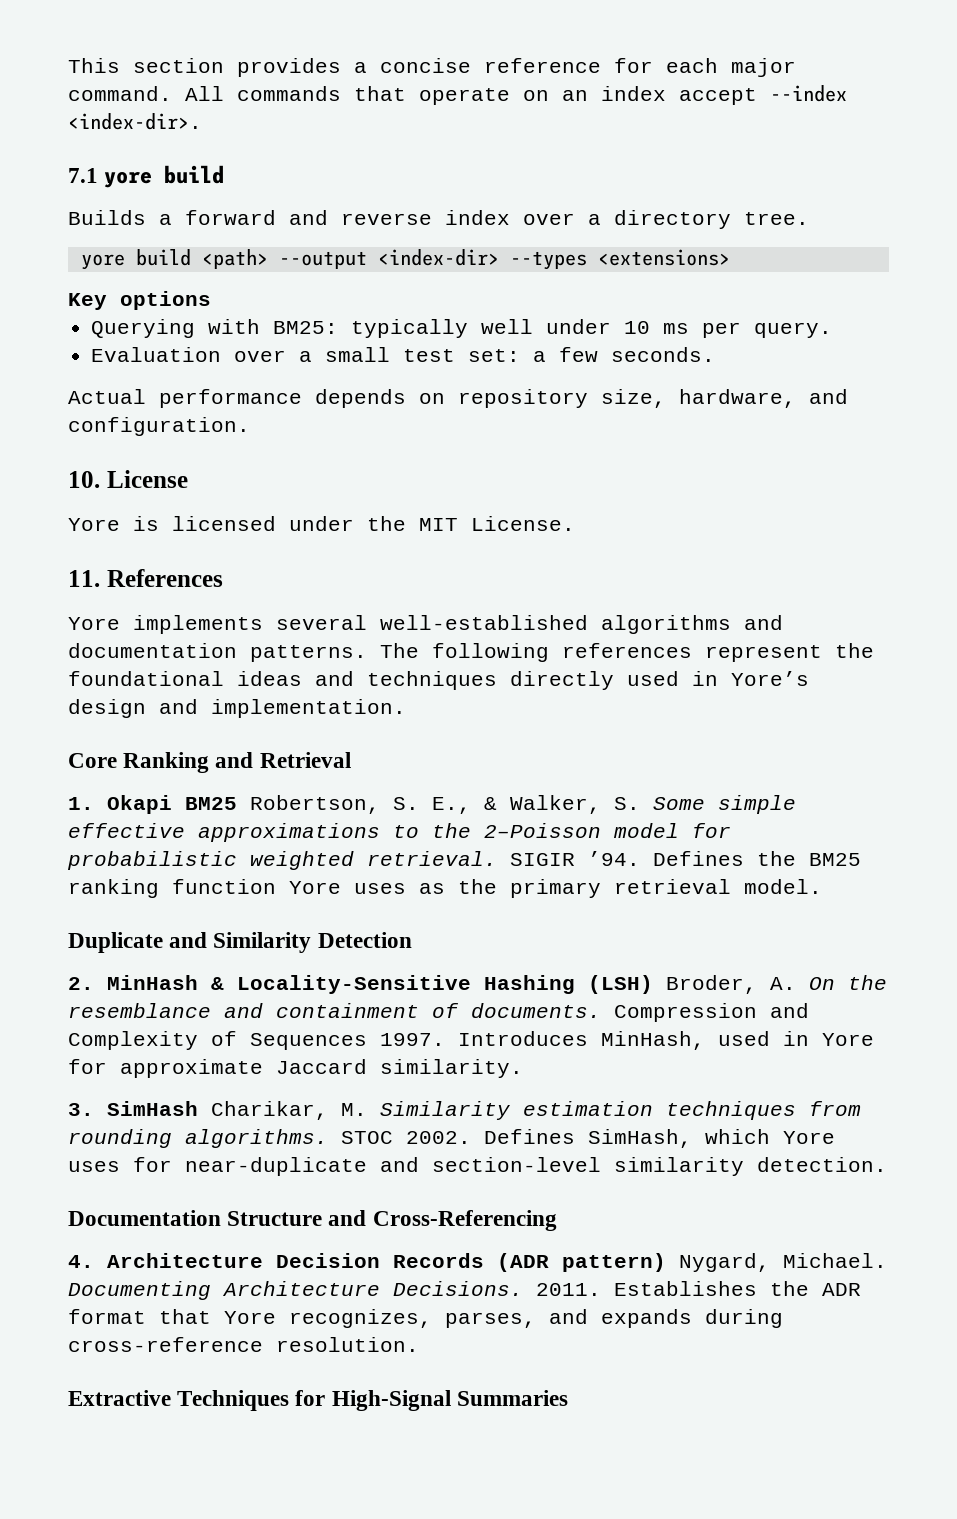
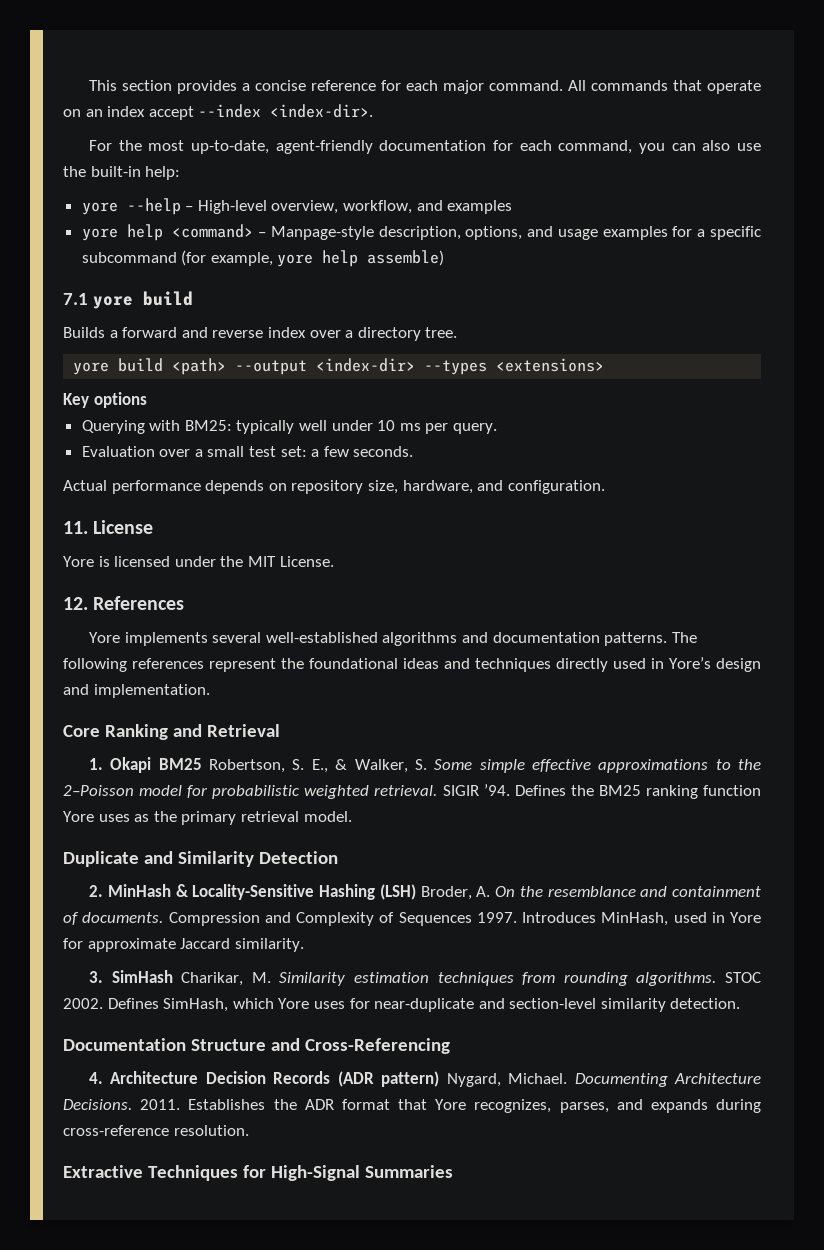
(202, 121) none -> [89,140,762,154] [63,166,181,180] [81,198,513,215] [81,224,761,241] [81,250,445,267] // For the most up-to-date, agent-friendly documentation for each command, you can also use the built-in help: // yore --help – High-level overview, workflow, and examples // yore help <command> – Manpage-style description, options, and usage examples for a specific subcommand (for example, yore help assemble)
[68,471,100,488] 10. -> [63,521,88,534] 11.
[68,570,100,587] 11. -> [63,597,88,610] 12.

